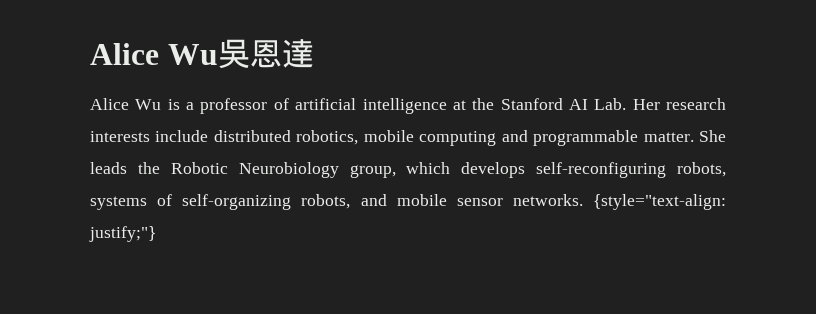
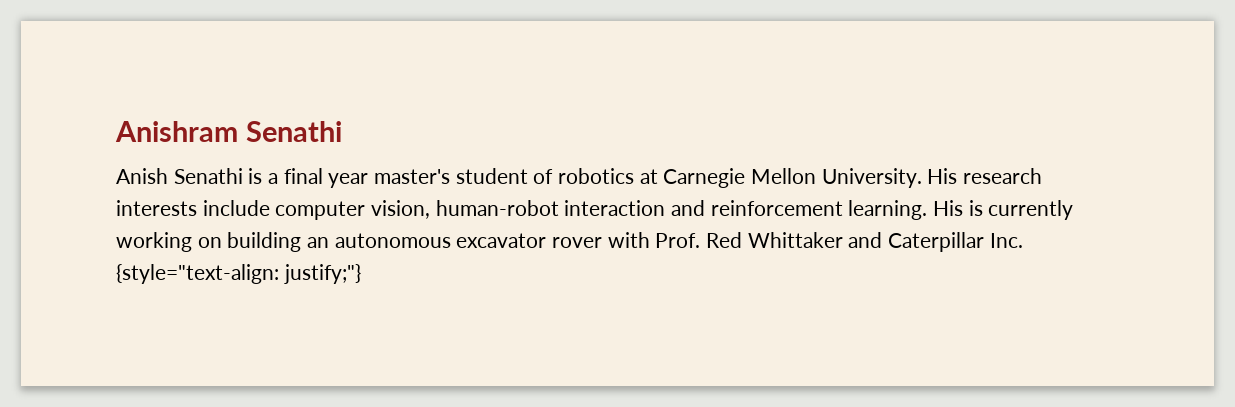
[90,39,314,69] [90,98,726,114] [90,130,727,146] [90,162,726,178] [90,194,583,210] Alice Wu吳恩達 // Alice Wu is a professor of artificial intelligence at the Stanford AI Lab. Her research interests include distributed robotics, mobile computing and programmable matter. She leads the Robotic Neurobiology group, which develops self-reconfiguring robots, systems of self-organizing robots, and mobile sensor networks. -> [115,121,342,142] [116,168,1043,188] [116,200,1074,220] [116,232,1023,252] Anishram Senathi // Anish Senathi is a final year master's student of robotics at Carnegie Mellon University. His research interests include computer vision, human-robot interaction and reinforcement learning. His is currently working on building an autonomous excavator rover with Prof. Red Whittaker and Caterpillar Inc.

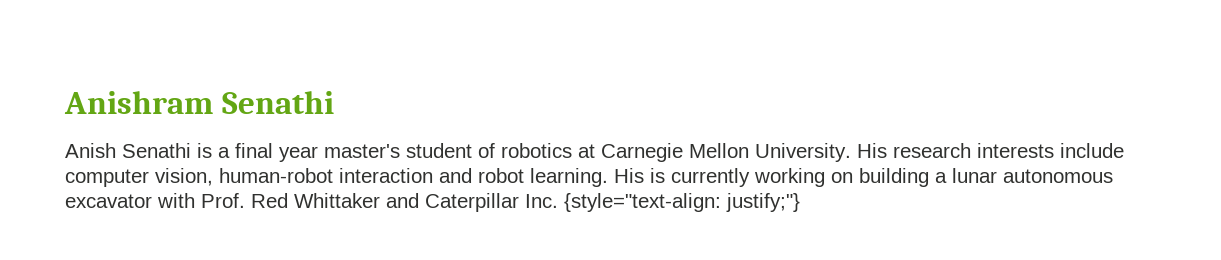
[710,200,843,216] reinforcement -> [478,168,524,183] robot
[307,237,330,248] an -> [935,168,997,183] a lunar
[552,237,603,248] rover -> (152, 201) none

